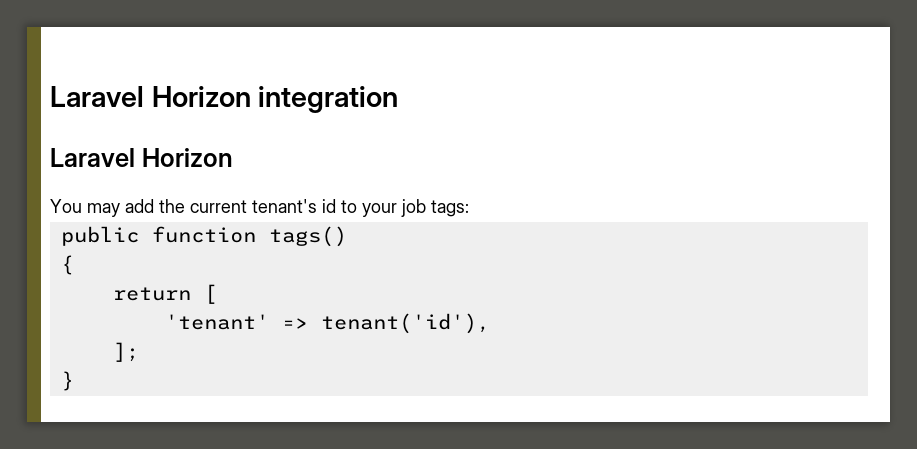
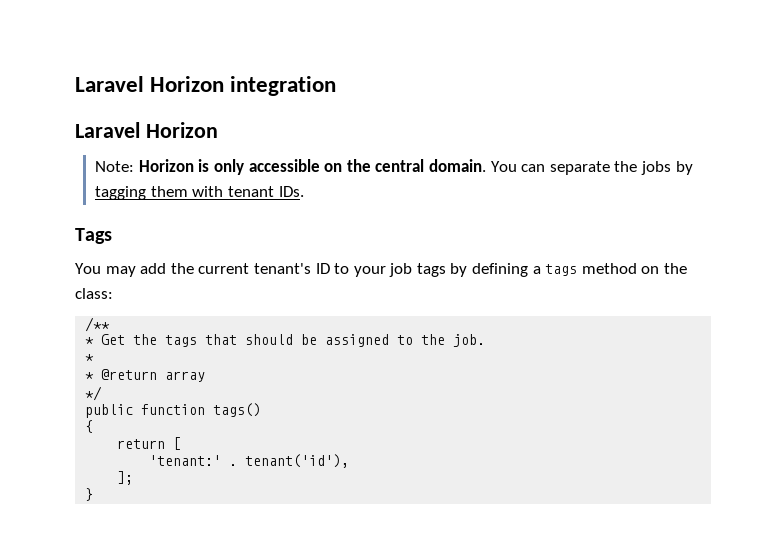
(233, 157) none -> [95,159,693,175] [95,186,304,200] [75,228,112,244] // Note: Horizon is only accessible on the central domain. You can separate the jobs by tagging them with tenant IDs. // Tags
[322,199,336,213] id -> [315,263,330,274] ID
[431,200,469,217] tags: -> [416,263,688,277] [75,288,113,299] [85,317,111,332] [85,334,486,347] [85,354,95,362] [85,369,206,382] [85,386,103,401] tags by defining a tags method on the class: // /** // * Get the tags that should be assigned to the job. // * // * @return array // */
[164,314,308,330] 'tenant' => -> [149,455,238,466] 'tenant:' .

